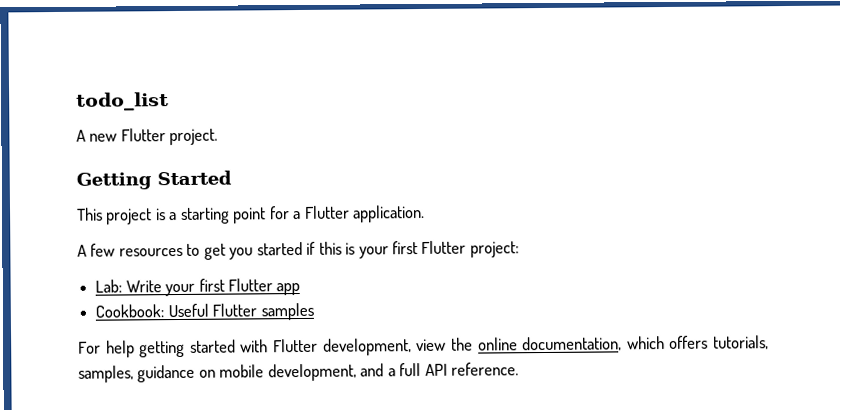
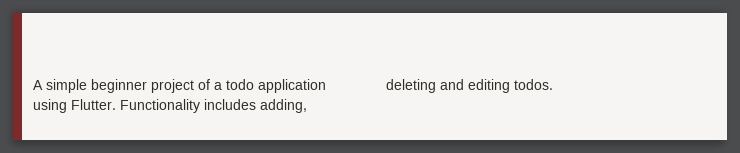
[76,92,169,111] [76,128,219,146] [76,170,232,190] [77,204,426,225] [77,240,519,260] [95,278,301,297] [95,302,314,321] [78,335,770,358] [78,362,520,383] todo_list // A new Flutter project. // Getting Started // This project is a starting point for a Flutter application. // A few resources to get you started if this is your first Flutter project: // Lab: Write your first Flutter app // Cookbook: Useful Flutter samples // For help getting started with Flutter development, view the online documentation, which offers tutorials, samples, guidance on mobile development, and a full API reference. -> [33,79,326,93] [33,99,307,113] [386,79,553,93] A simple beginner project of a todo application using Flutter. Functionality includes adding, deleting and editing todos.

